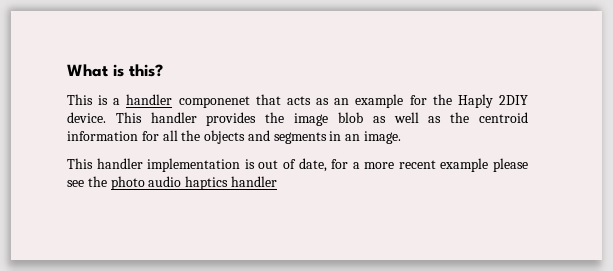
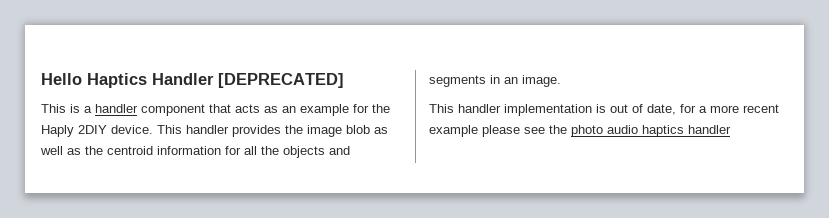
[67,64,163,77] What is this? -> [41,73,344,88] Hello Haptics Handler [DEPRECATED]
[178,96,250,108] componenet -> [141,104,205,116] component

